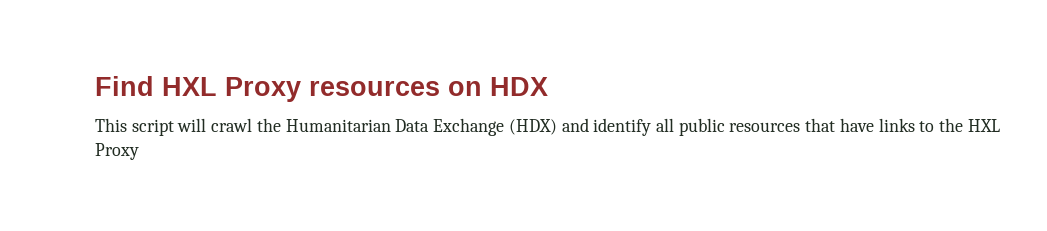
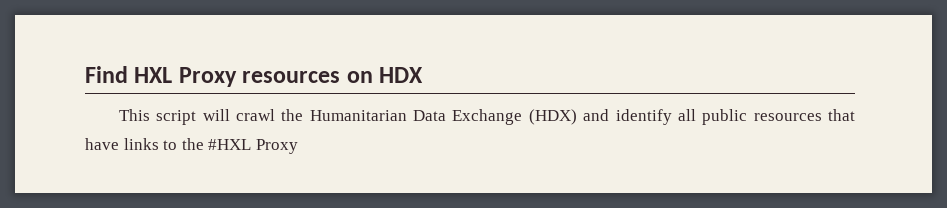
[967,119,1000,132] HXL -> [208,139,252,150] #HXL

